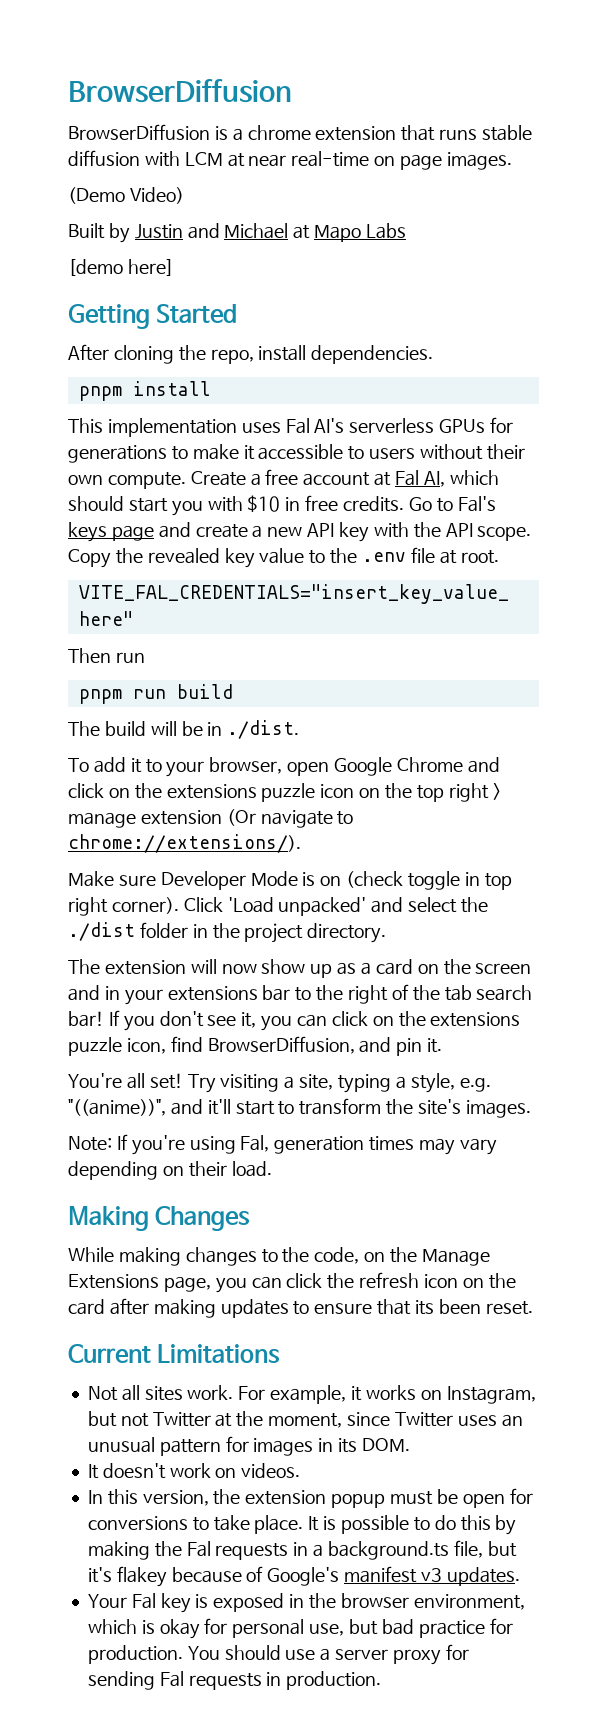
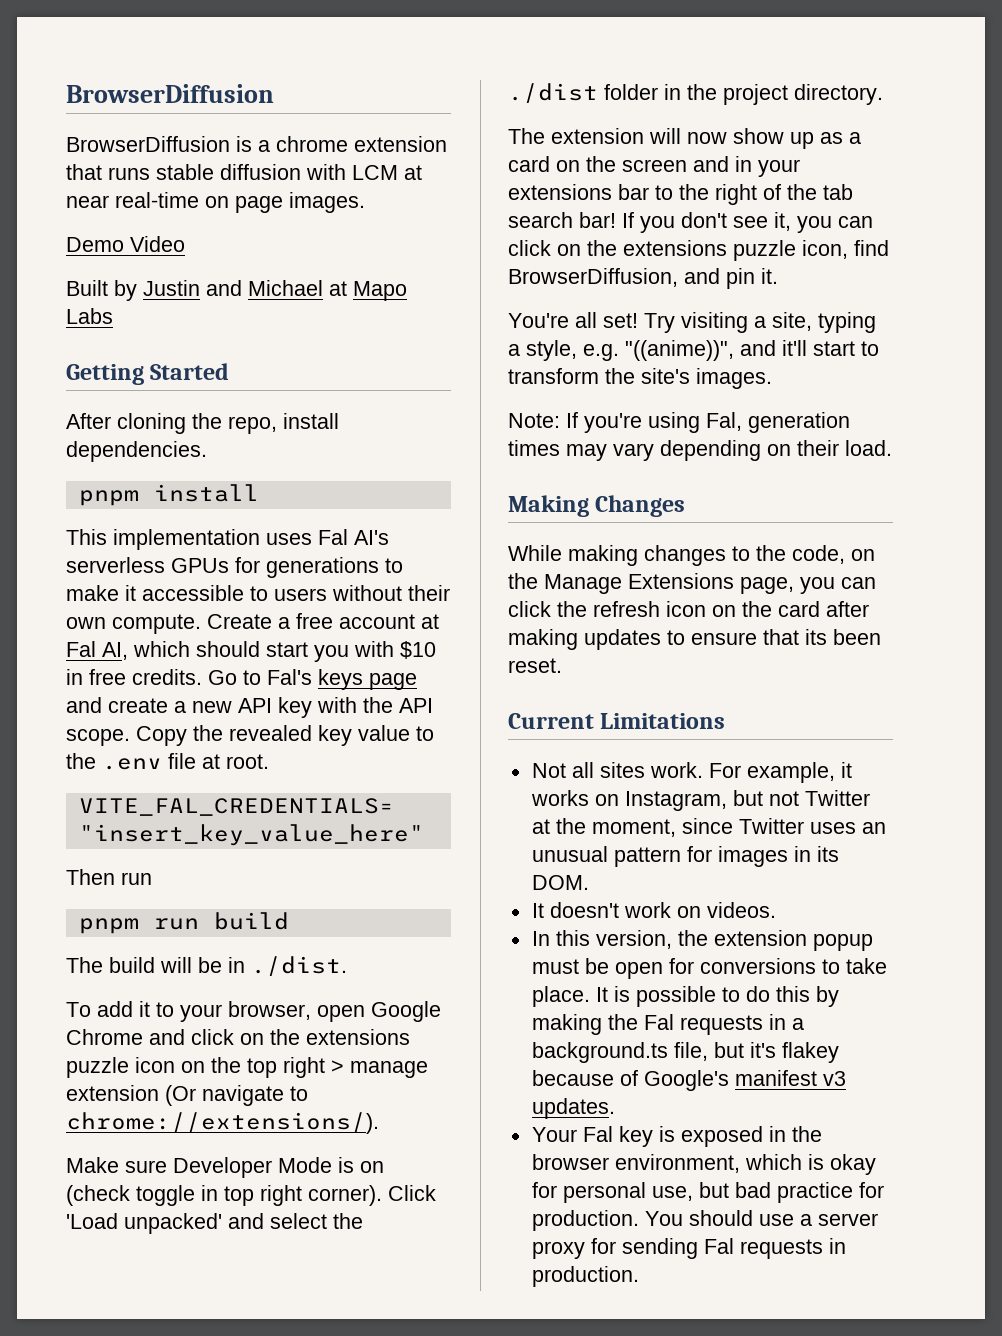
[68,187,184,204] (Demo Video) -> [66,236,185,252] Demo Video
[68,259,174,276] // [demo here] -> (113, 316) none

